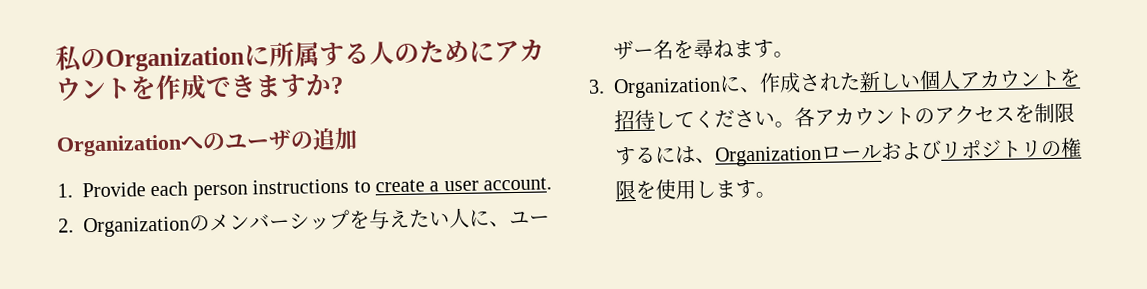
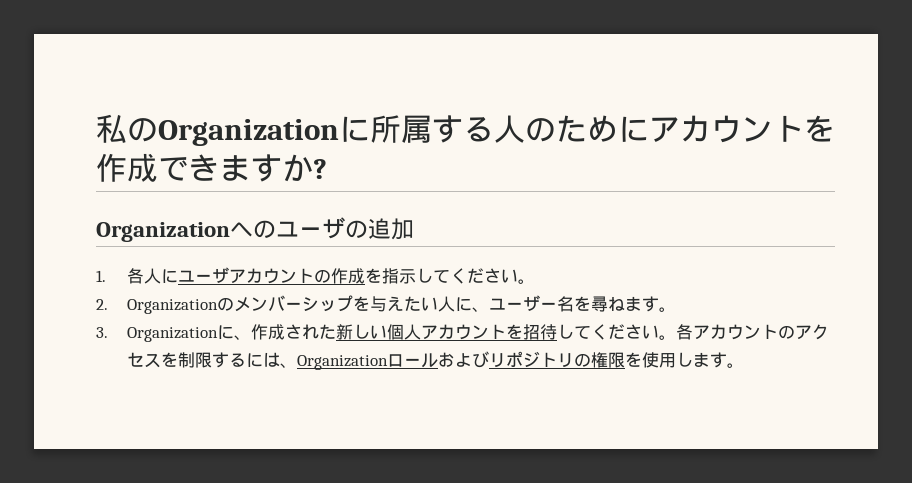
[82,177,553,201] Provide each person instructions to create a user account. -> [126,267,535,284] 各人にユーザアカウントの作成を指示してください。

